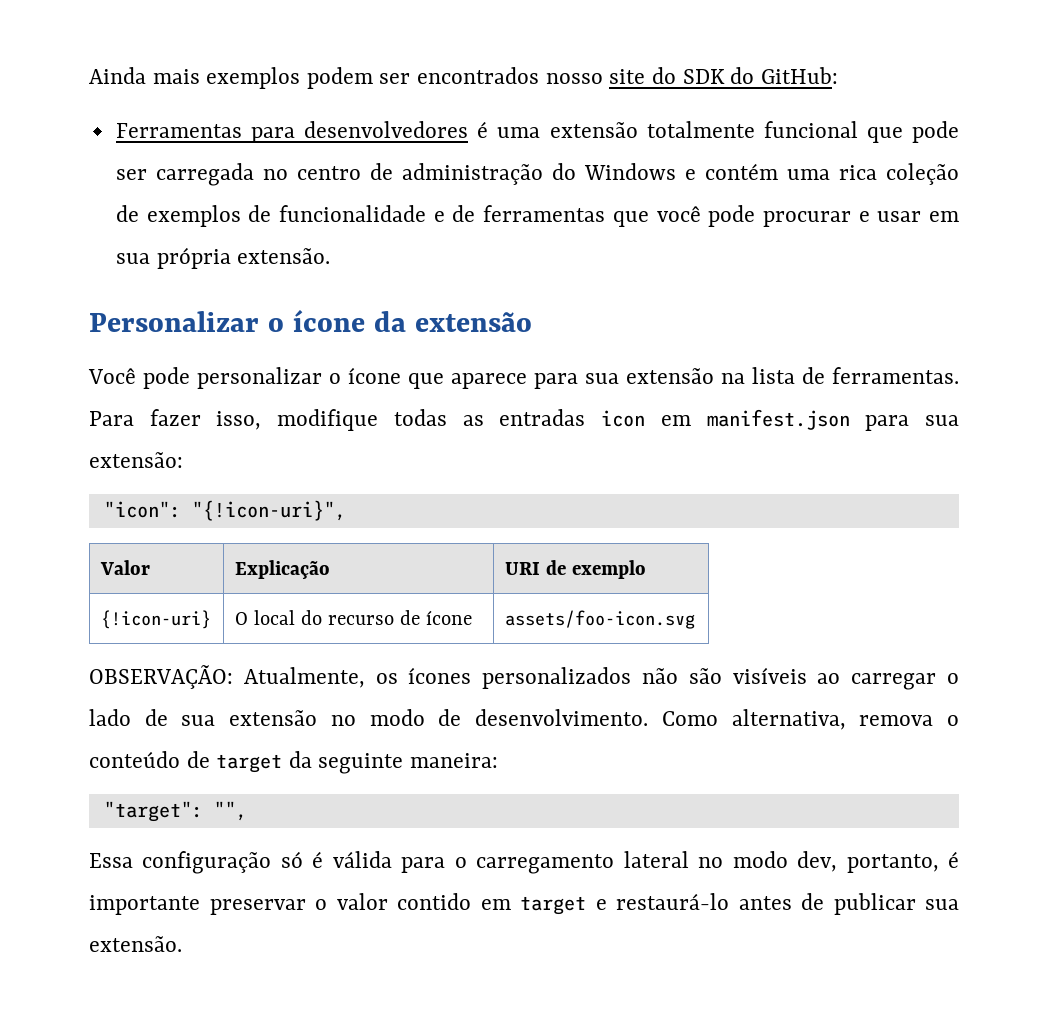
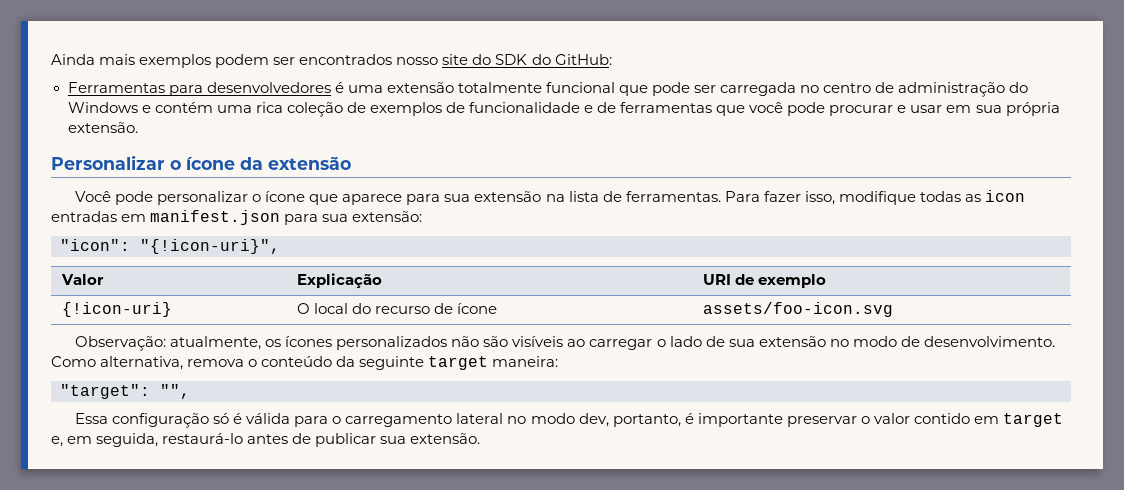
[499,409,646,427] entradas icon -> [985,190,1026,202] [51,211,117,222] icon entradas
[89,665,365,689] OBSERVAÇÃO: Atualmente, -> [75,336,262,351] Observação: atualmente,
[186,751,283,773] de target -> (333, 361) none
(404, 763) none -> [428,356,489,370] target
[595,899,607,910] e -> [51,433,159,447] e, em seguida,

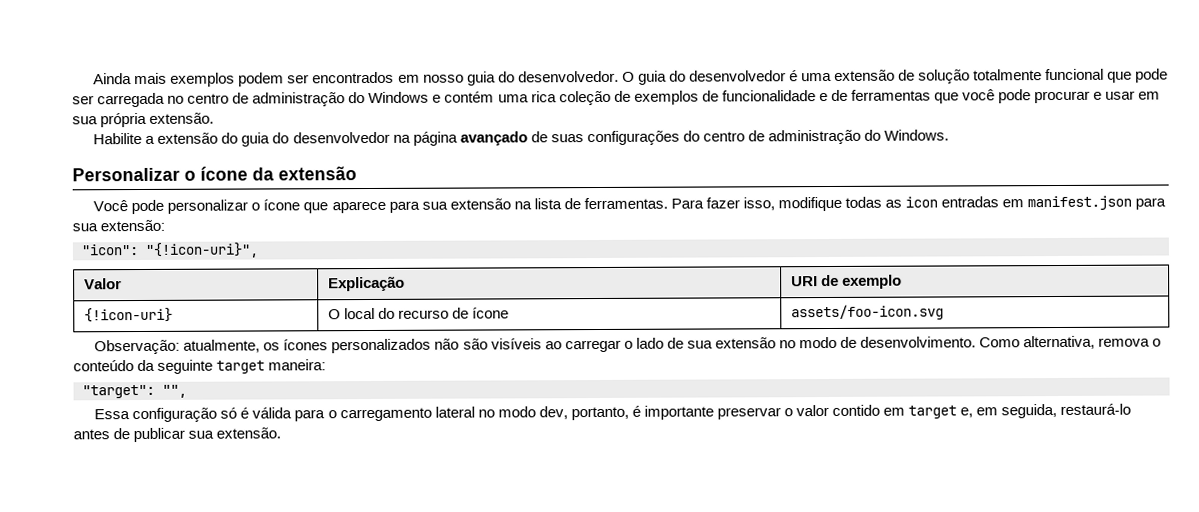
[396,54,612,65] [67,82,331,96] nosso site do SDK do GitHub: // Ferramentas para desenvolvedores -> [397,70,786,86] em nosso guia do desenvolvedor. O guia do desenvolvedor
(454, 87) none -> [898,69,971,84] de solução
(138, 127) none -> [93,129,950,147] // Habilite a extensão do guia do desenvolvedor na página avançado de suas configurações do centro de administração do Windows.

